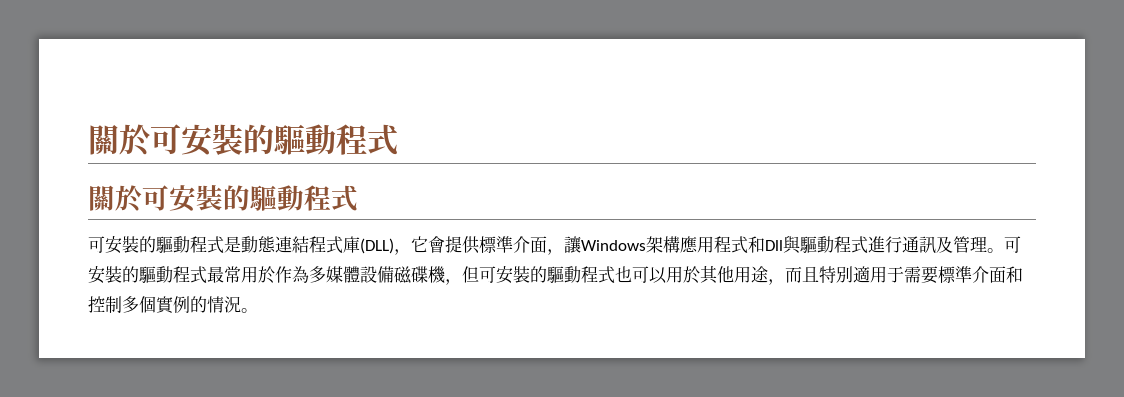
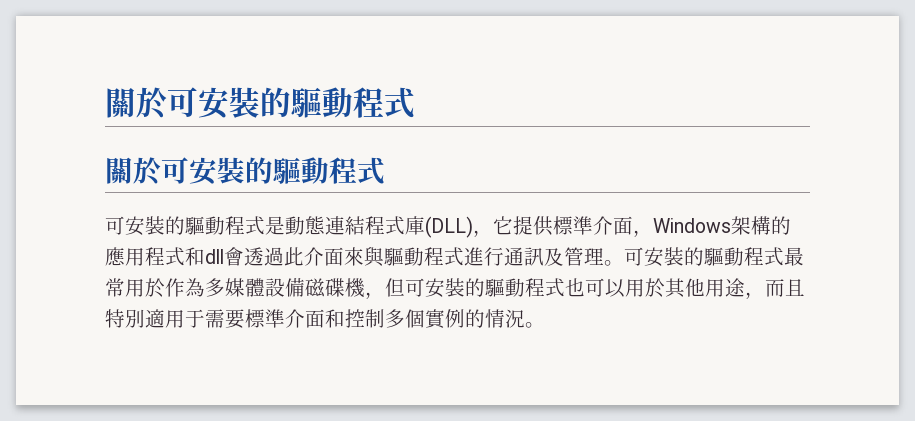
[428,236,445,253] 會 -> (513, 225) none
[564,236,581,253] 讓 -> (653, 233) none
(680, 244) none -> [771,216,791,235] 的
[765,240,783,251] Dll -> [205,247,364,266] dll會透過此介面來

